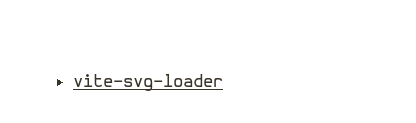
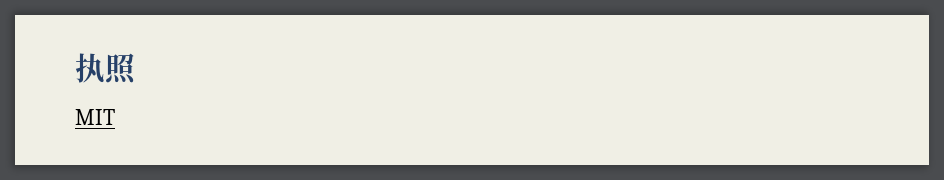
[72,74,223,91] vite-svg-loader -> [75,53,137,85] [75,109,115,125] 执照 // MIT

